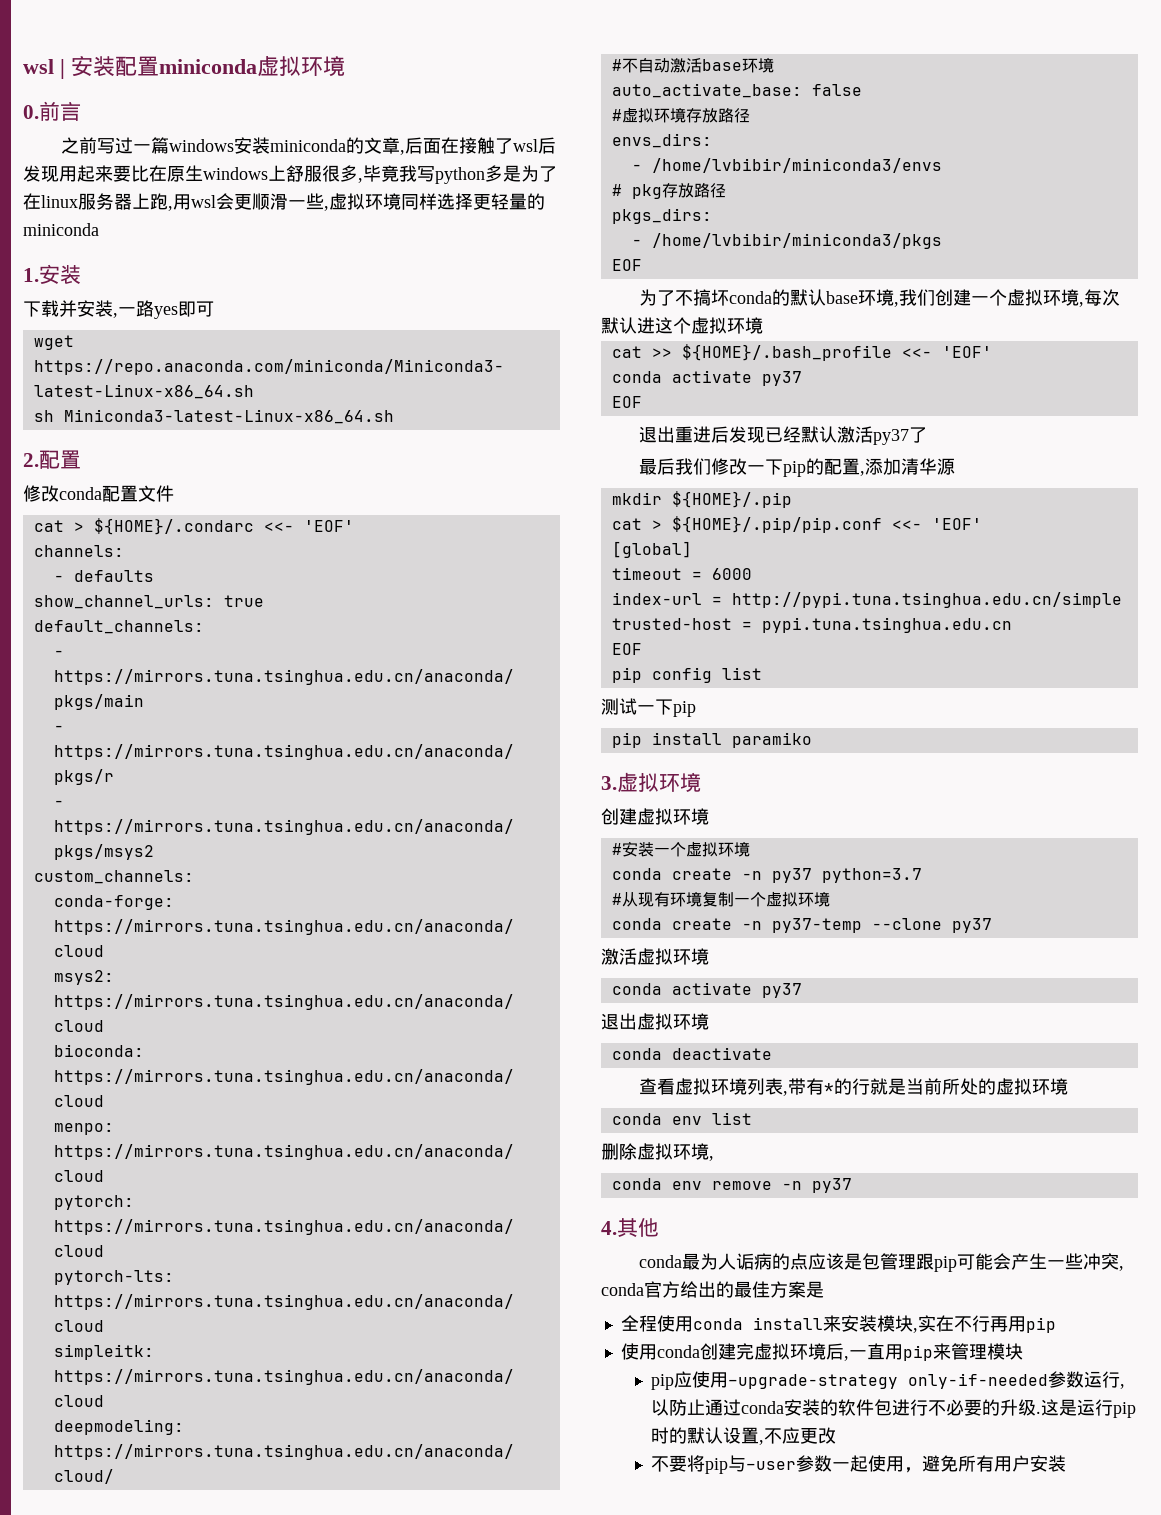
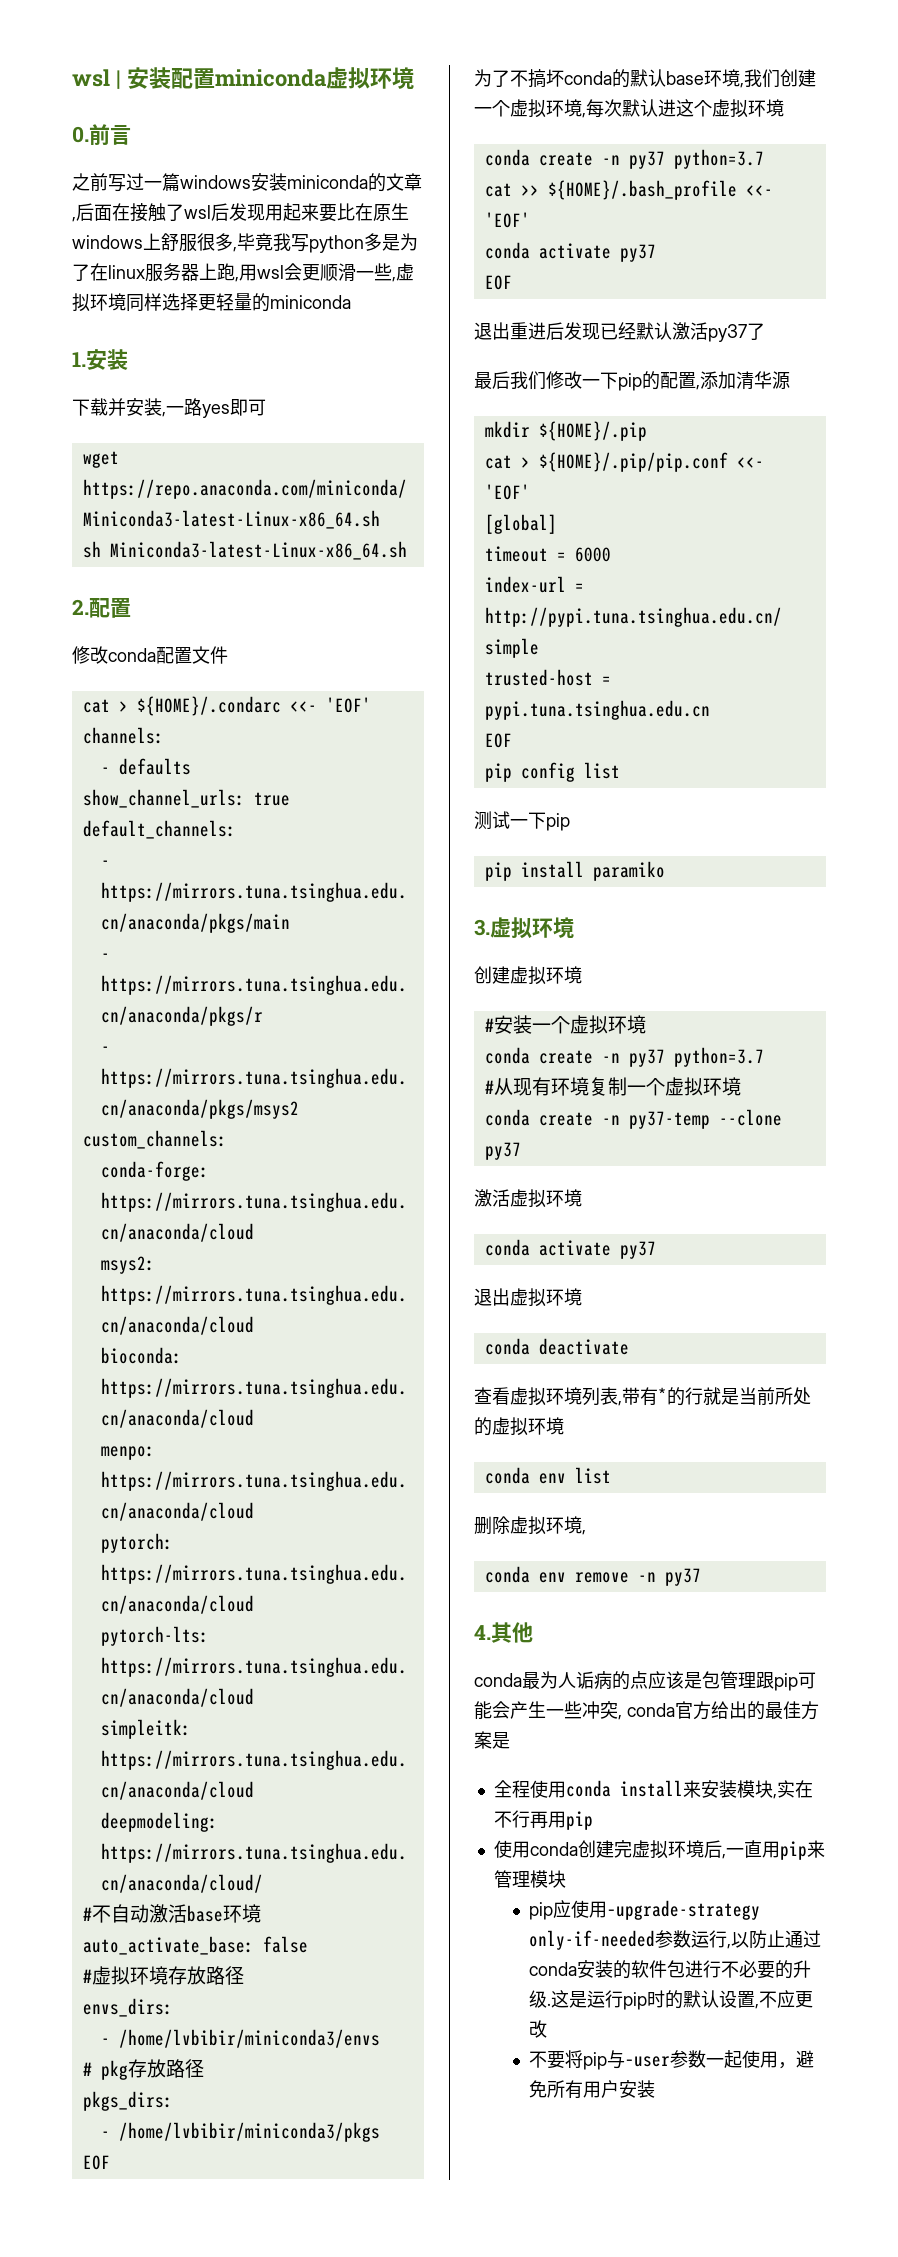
(763, 325) none -> [484,149,764,169] // conda create -n py37 python=3.7

